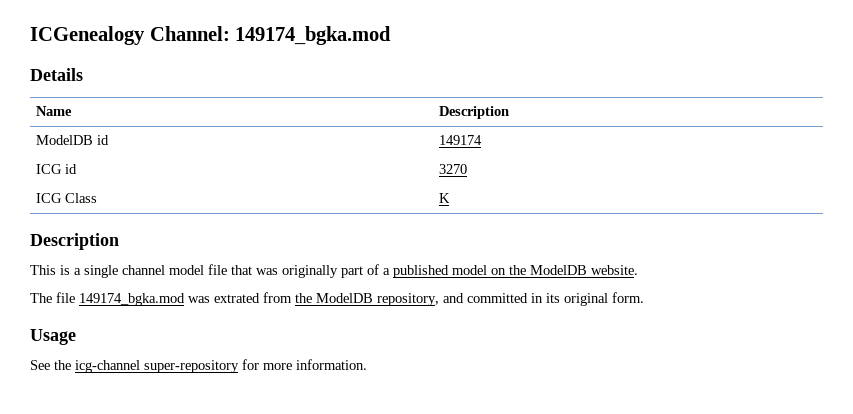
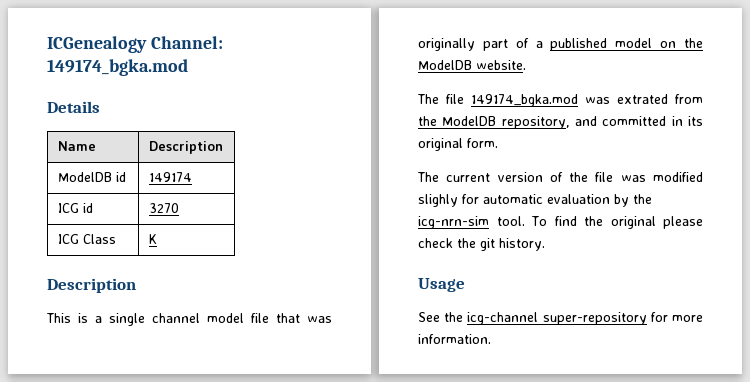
(644, 297) none -> [417,172,703,182] [418,194,652,207] [418,216,703,229] [418,238,545,251] // The current version of the file was modified slighly for automatic evaluation by the icg-nrn-sim tool. To find the original please check the git history.

